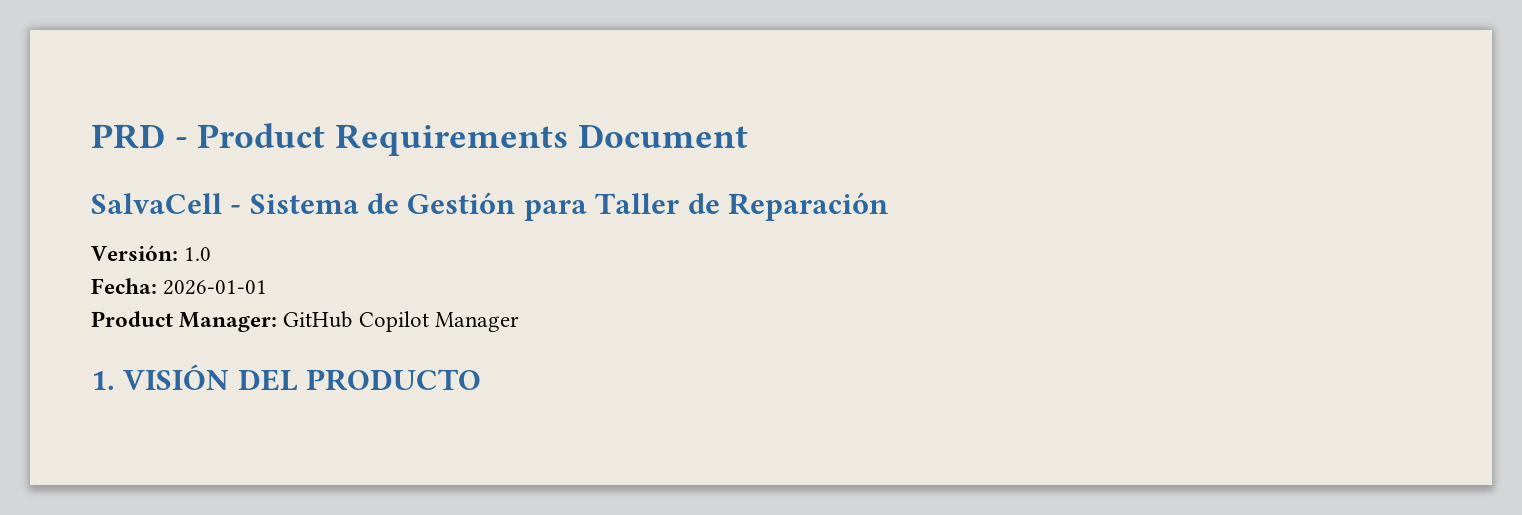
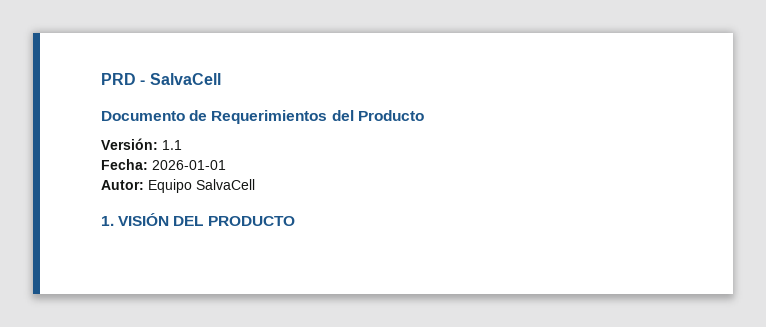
[197,123,748,156] [91,192,888,221] Product Requirements Document // SalvaCell - Sistema de Gestión para Taller de Reparación -> [149,73,221,85] [101,110,424,124] SalvaCell // Documento de Requerimientos del Producto
[184,247,212,261] 1.0 -> [162,140,182,150] 1.1
[91,311,519,332] Product Manager: GitHub Copilot Manager -> [101,179,255,193] Autor: Equipo SalvaCell

